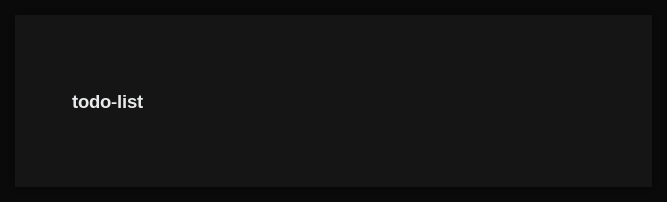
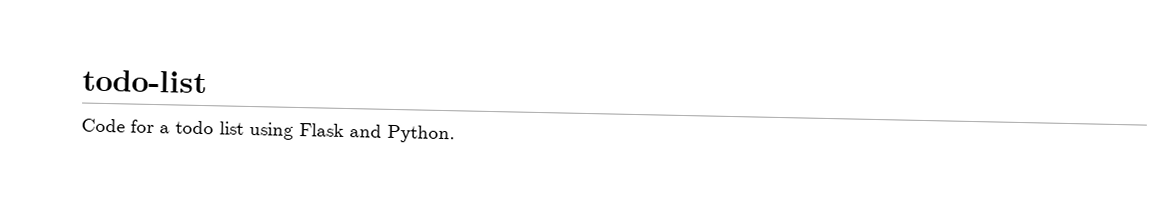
(143, 101) none -> [81,118,455,144] // Code for a todo list using Flask and Python.

